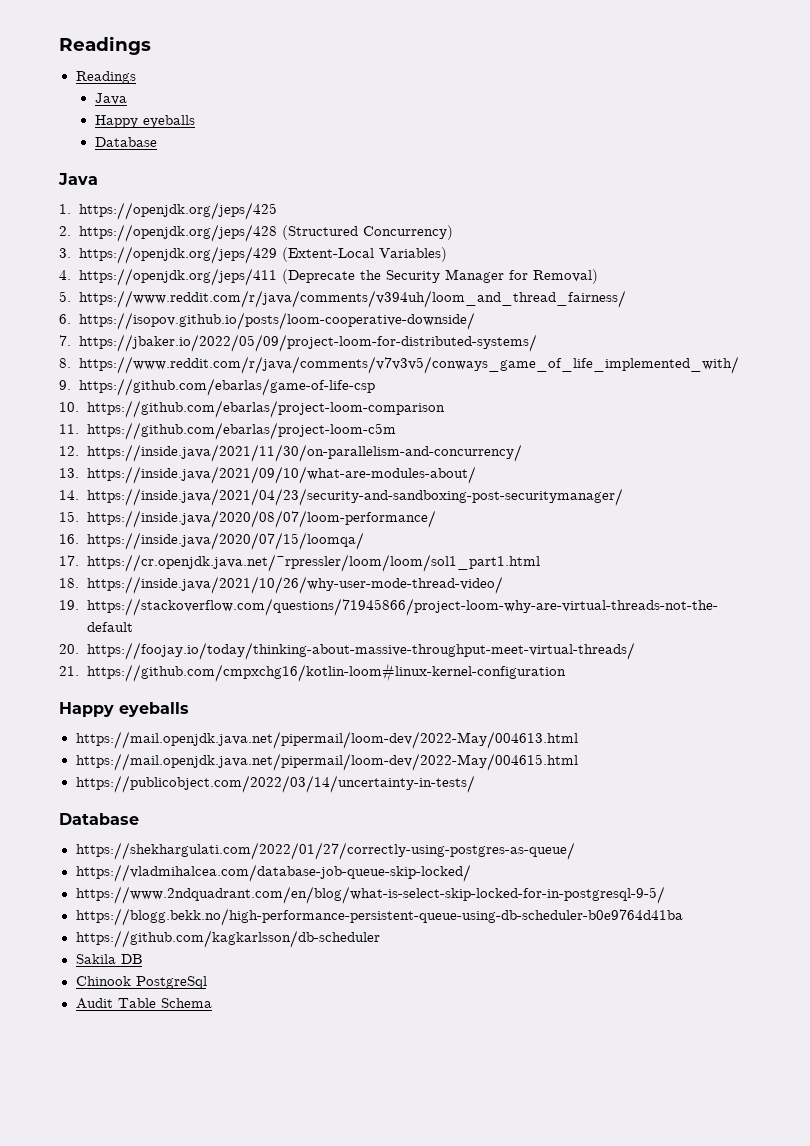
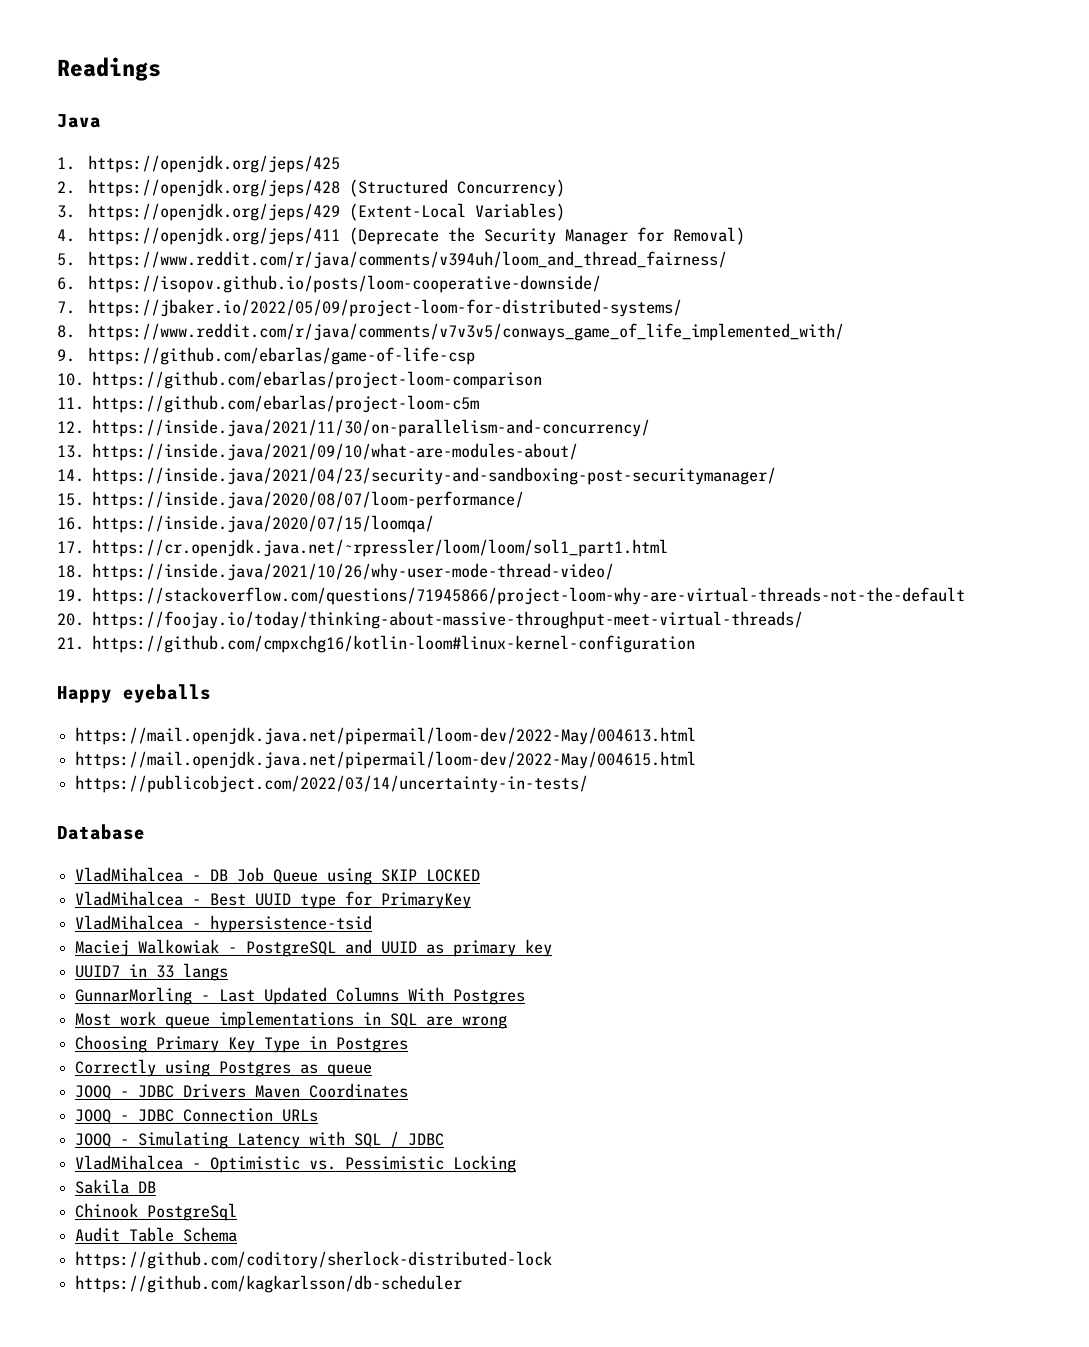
[59,36,151,55] [75,71,136,84] [94,93,127,105] [94,115,195,128] [94,137,157,147] Readings // Readings // Java // Happy eyeballs // Database -> [57,57,161,81] Readings
[75,842,575,860] [75,864,471,882] [75,886,665,904] [75,908,683,926] [75,930,380,948] https://shekhargulati.com/2022/01/27/correctly-using-postgres-as-queue/ // https://vladmihalcea.com/database-job-queue-skip-locked/ // https://www.2ndquadrant.com/en/blog/what-is-select-skip-locked-for-in-postgresql-9-5/ // https://blogg.bekk.no/high-performance-persistent-queue-using-db-scheduler-b0e9764d41ba // https://github.com/kagkarlsson/db-scheduler -> [75,867,481,885] [75,891,472,909] [75,915,373,933] [75,939,553,957] [75,963,229,981] [75,987,526,1005] [75,1011,508,1029] [75,1035,409,1053] [75,1059,373,1077] [75,1083,409,1099] [75,1108,319,1123] [75,1131,445,1149] [75,1155,517,1173] VladMihalcea - DB Job Queue using SKIP LOCKED // VladMihalcea - Best UUID type for PrimaryKey // VladMihalcea - hypersistence-tsid // Maciej Walkowiak - PostgreSQL and UUID as primary key // UUID7 in 33 langs // GunnarMorling - Last Updated Columns With Postgres // Most work queue implementations in SQL are wrong // Choosing Primary Key Type in Postgres // Correctly using Postgres as queue // JOOQ - JDBC Drivers Maven Coordinates // JOOQ - JDBC Connection URLs // JOOQ - Simulating Latency with SQL / JDBC // VladMihalcea - Optimistic vs. Pessimistic Locking
(212, 1003) none -> [75,1251,553,1269] [75,1275,463,1293] // https://github.com/coditory/sherlock-distributed-lock // https://github.com/kagkarlsson/db-scheduler

